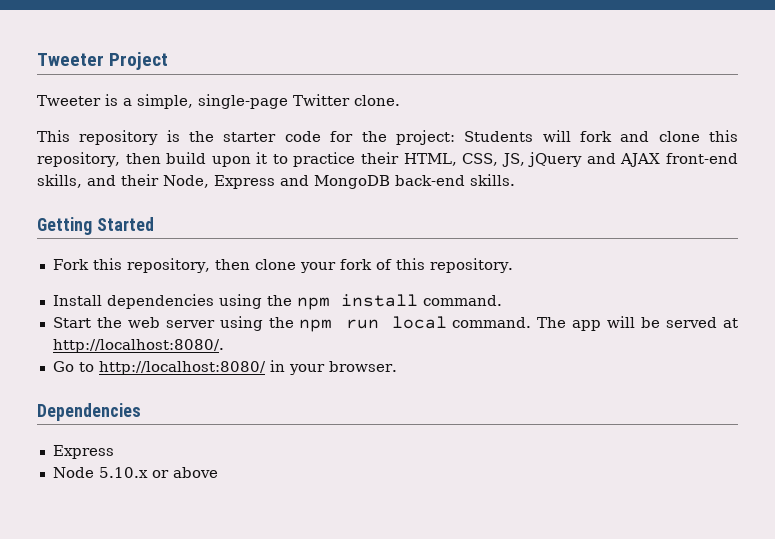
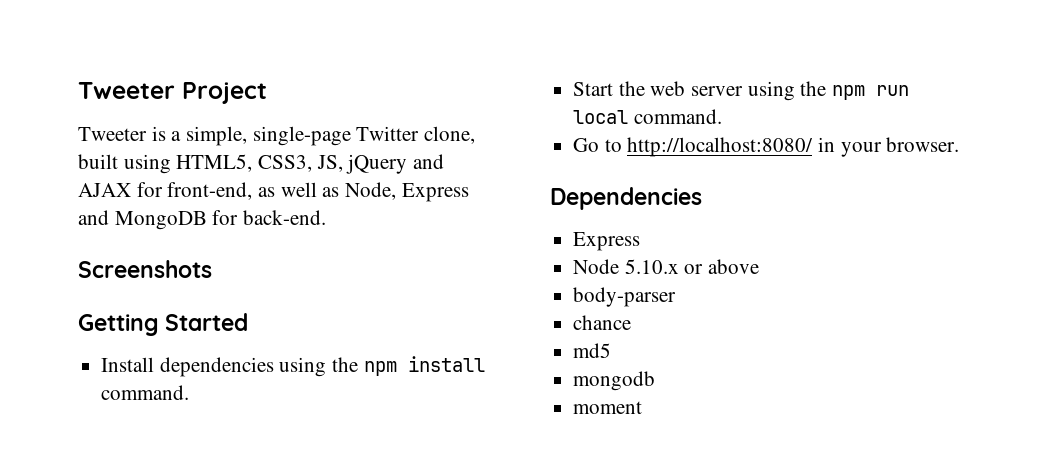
[354,95,400,106] [37,130,738,145] [37,152,738,167] [37,174,159,188] clone. // This repository is the starter code for the project: Students will fork and clone this repository, then build upon it to practice their HTML, CSS, JS, jQuery and AJAX front-end skills, and their -> [424,126,476,144] [78,154,445,174] [78,182,340,200] clone, built using HTML5, CSS3, JS, jQuery and AJAX for front-end, as well as
[395,174,515,186] back-end skills. -> [212,210,327,225] [78,260,212,278] for back-end. // Screenshots
[52,258,513,273] // Fork this repository, then clone your fork of this repository. -> (249, 322) none
[537,316,739,331] [52,339,224,353] The app will be served at http://localhost:8080/. -> (722, 116) none
(218, 472) none -> [573,287,677,307] [573,315,632,330] [573,343,612,358] [573,371,656,391] [573,401,643,414] // body-parser // chance // md5 // mongodb // moment

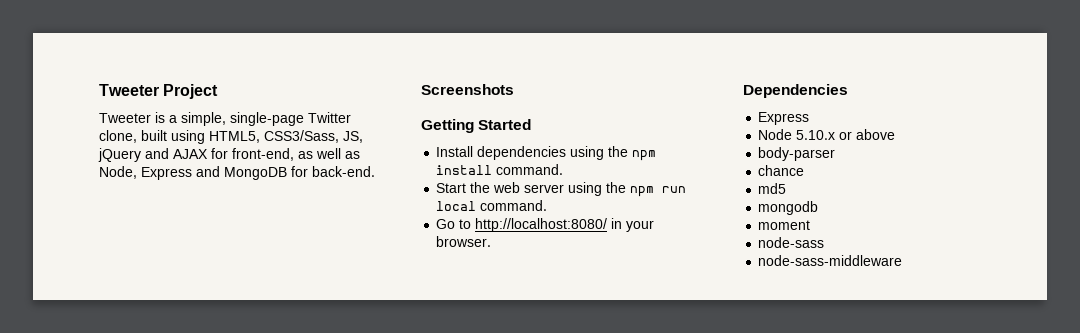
[258,155,313,172] CSS3, -> [264,130,339,143] CSS3/Sass,
(643, 407) none -> [758,237,825,248] [758,255,903,266] // node-sass // node-sass-middleware

